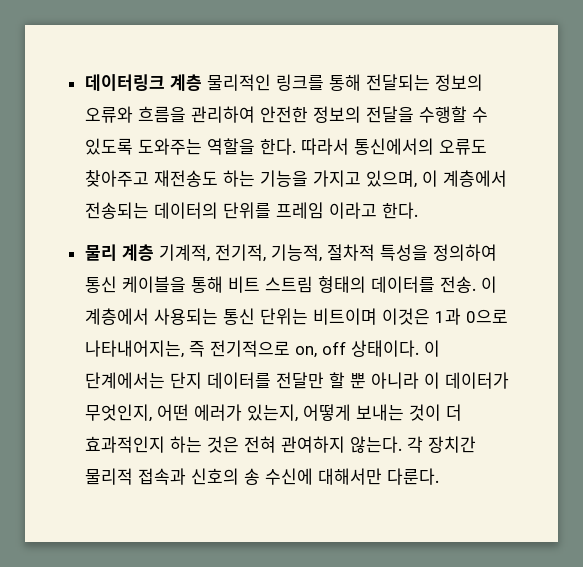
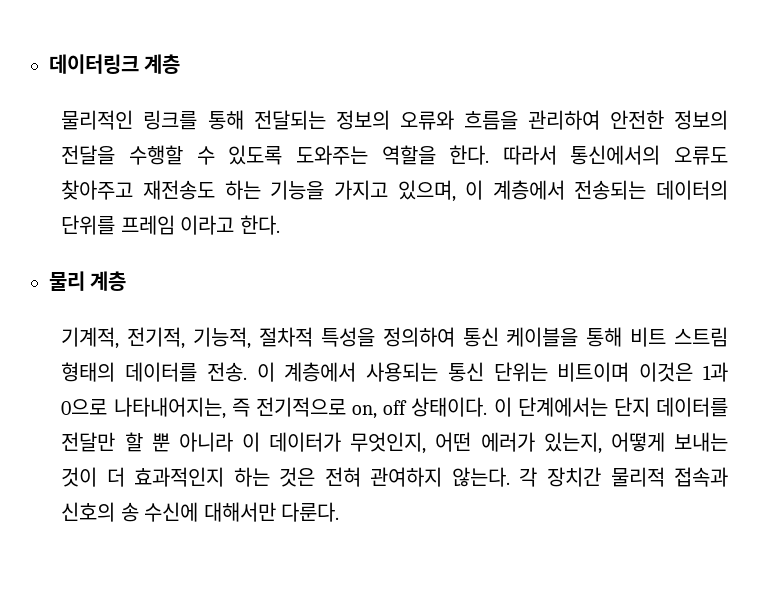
(202, 82) none -> (181, 64) //
(154, 252) none -> (127, 281) //

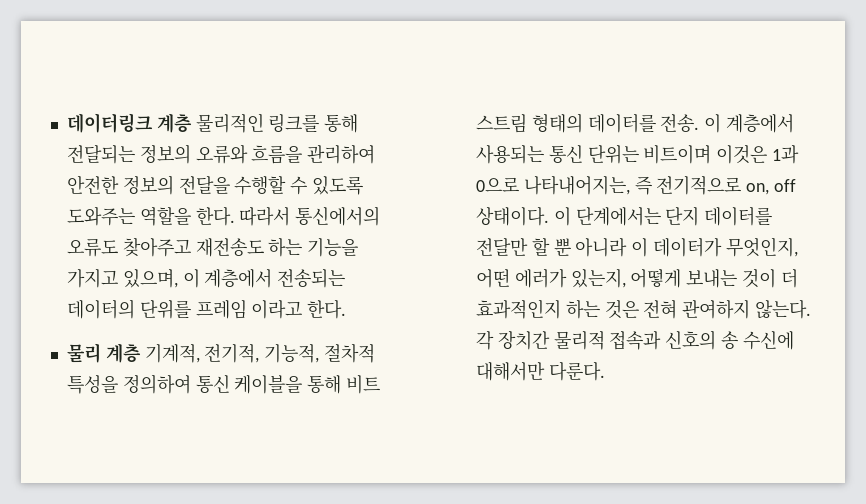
(181, 64) // -> (192, 123) none
(127, 281) // -> (141, 353) none

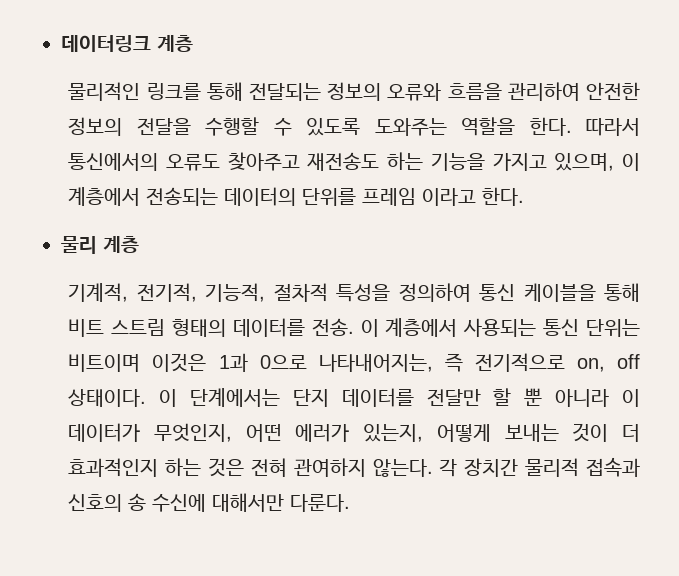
(192, 123) none -> (193, 43) //
(141, 353) none -> (139, 244) //

